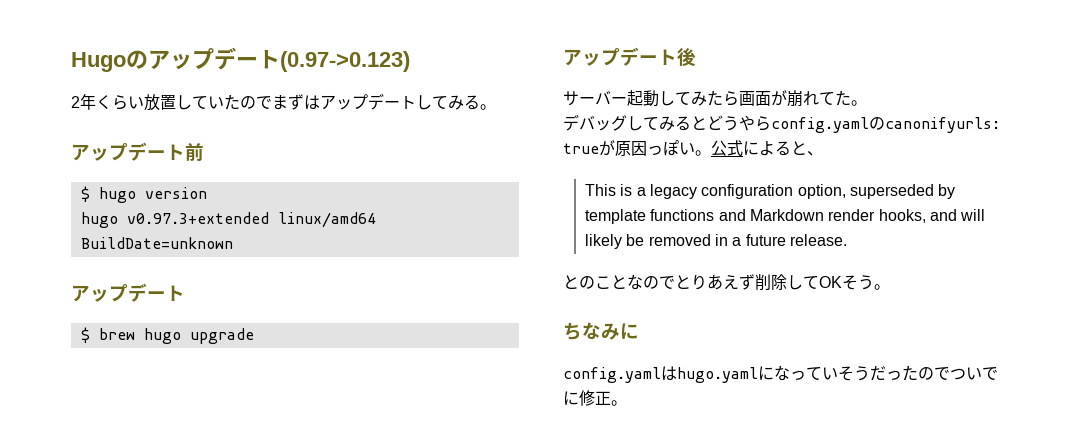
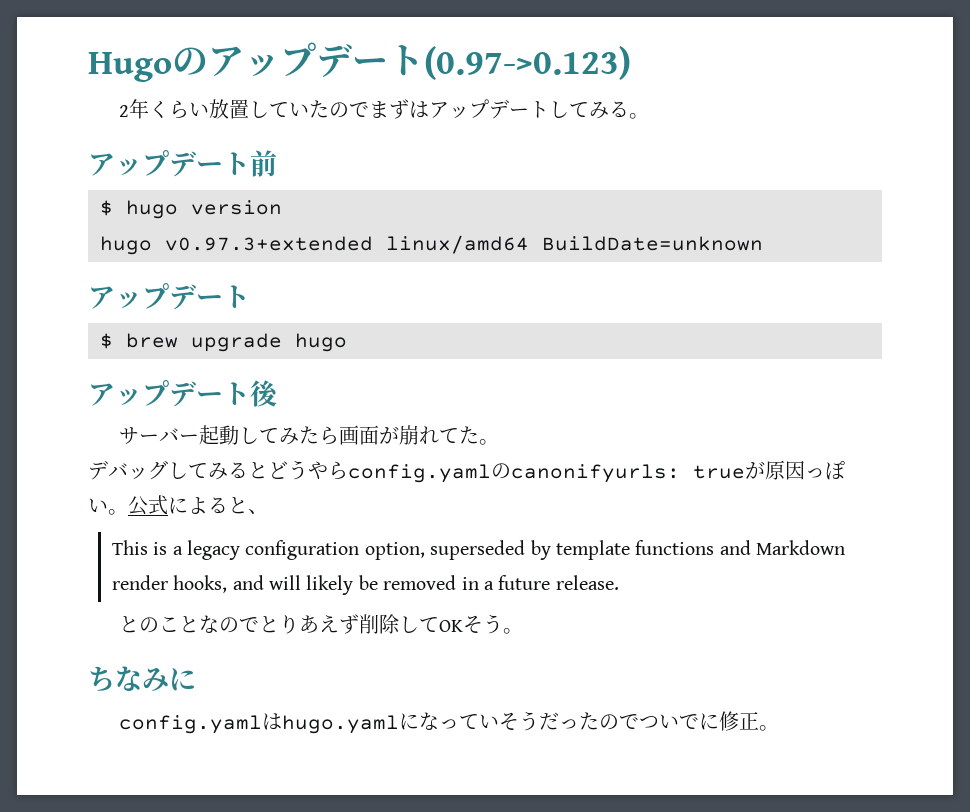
[143,328,254,344] hugo upgrade -> [191,333,347,352] upgrade hugo

